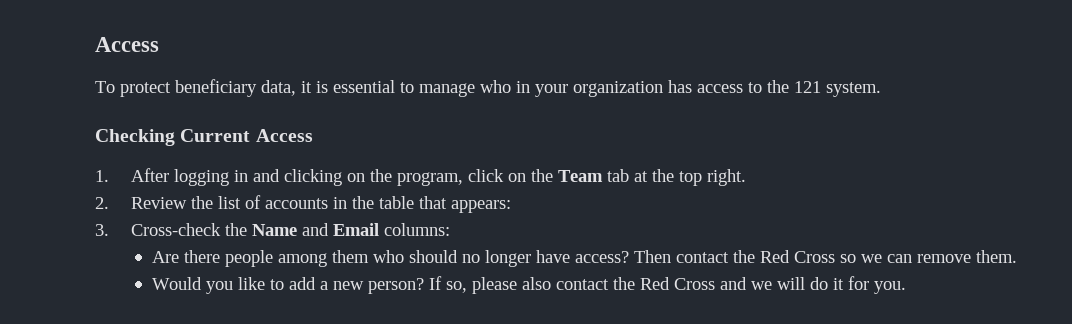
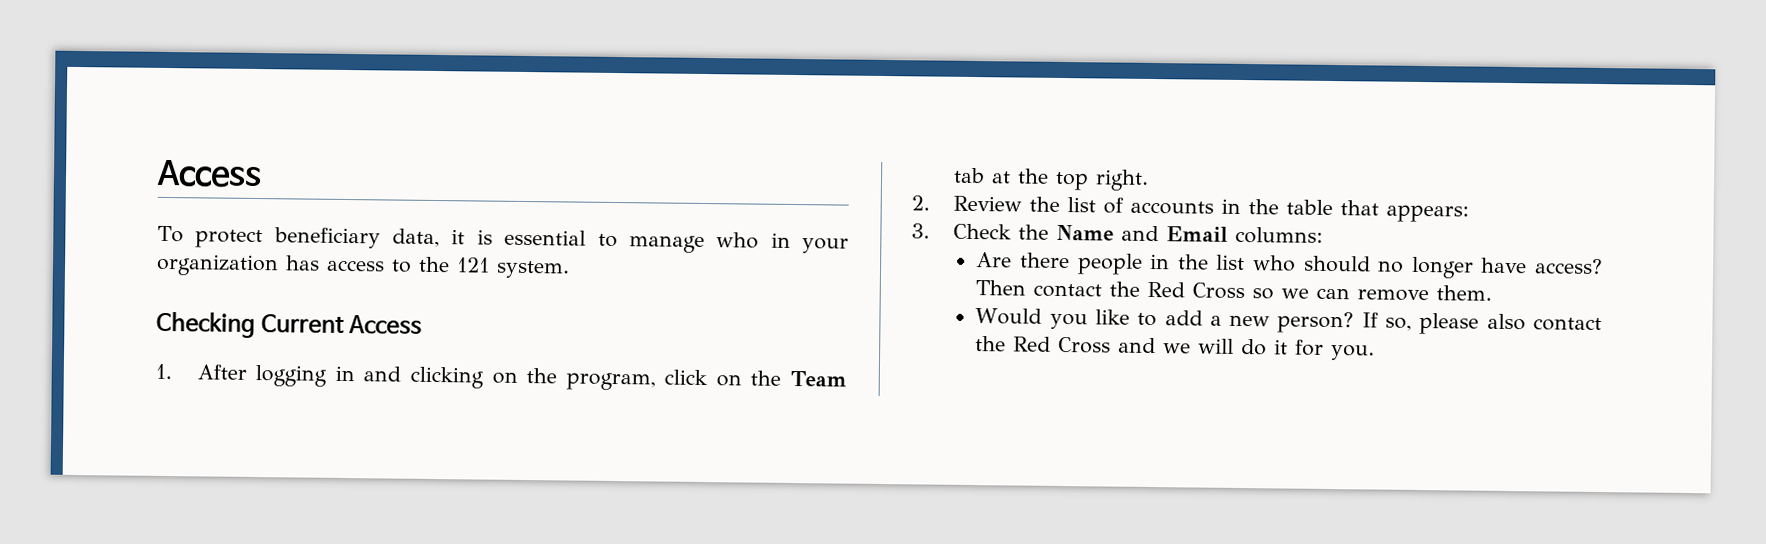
[131,223,222,236] Cross-check -> [952,223,1012,240] Check
[277,250,369,267] among them -> [1150,253,1246,271] in the list

